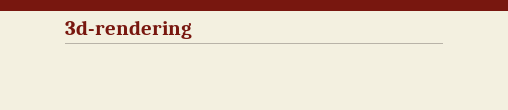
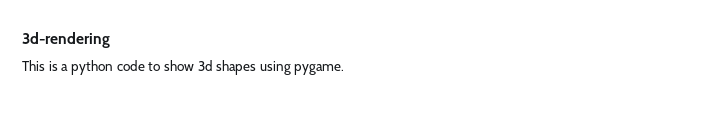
(192, 29) none -> [22,60,345,75] // This is a python code to show 3d shapes using pygame.

